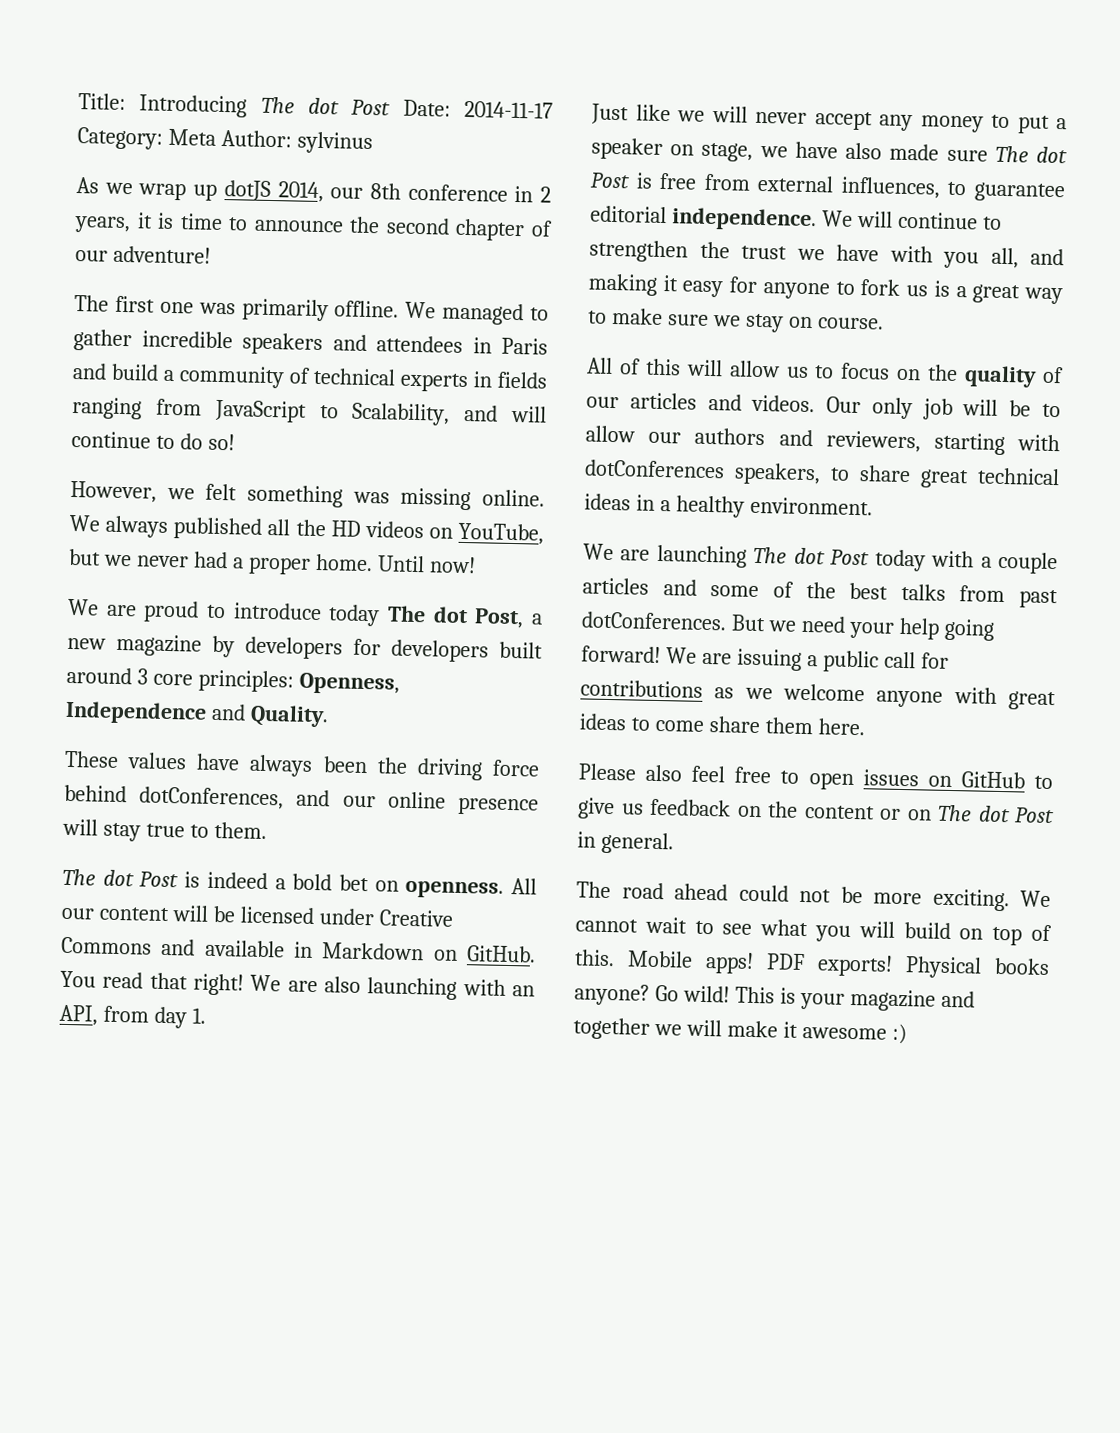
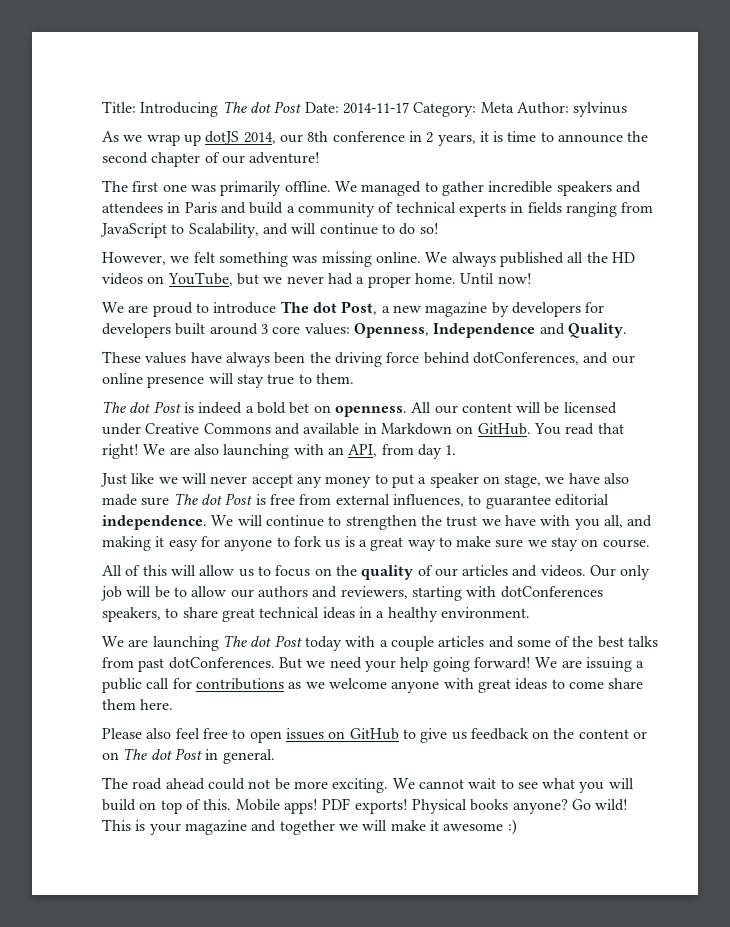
[328,604,381,627] today -> (277, 308) none
[197,669,294,693] principles: -> [304,323,350,335] values:

